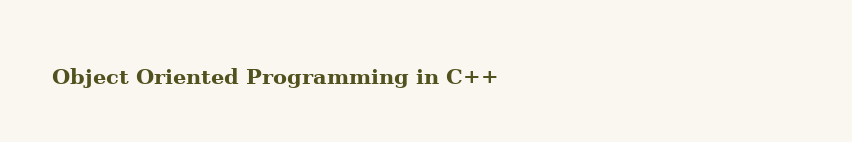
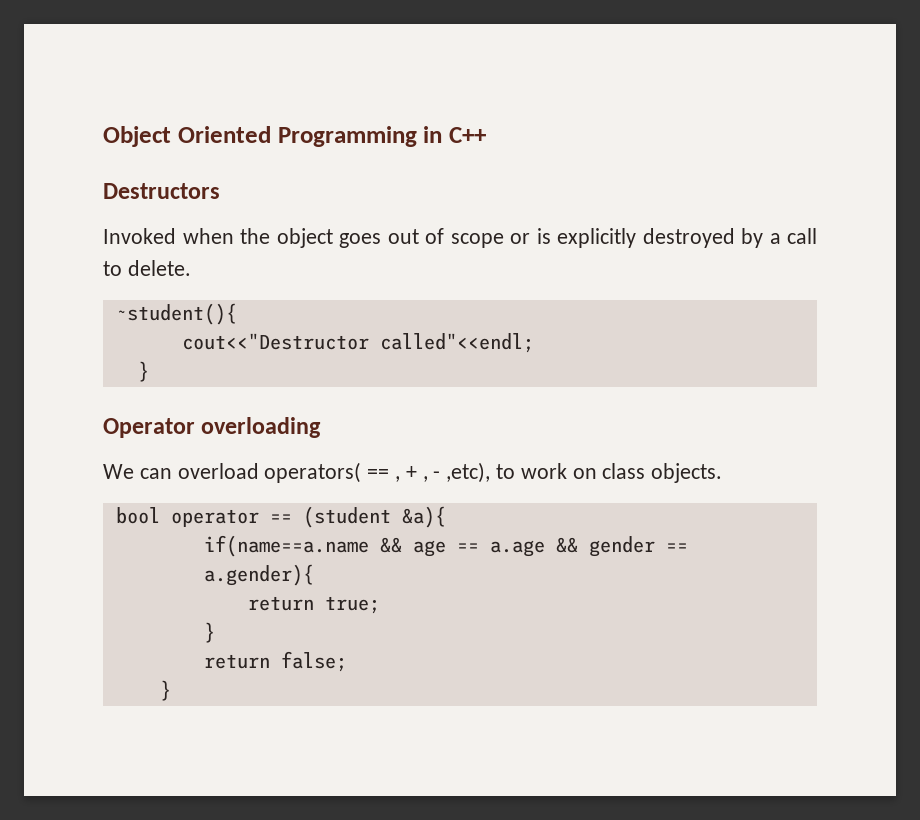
(499, 76) none -> [103,183,220,199] [103,228,817,248] [103,260,191,276] [115,303,237,325] [181,333,534,353] [137,361,149,382] [103,417,322,438] [103,462,723,483] [115,506,446,528] [203,535,688,557] [203,564,314,586] [247,596,380,614] [203,622,215,643] [203,651,347,672] [159,680,171,701] // Destructors // Invoked when the object goes out of scope or is explicitly destroyed by a call to delete. // ~student(){ // cout<<"Destructor called"<<endl; // } // Operator overloading // We can overload operators( == , + , - ,etc), to work on class objects. // bool operator == (student &a){ // if(name==a.name && age == a.age && gender == a.gender){ // return true; // } // return false; // }

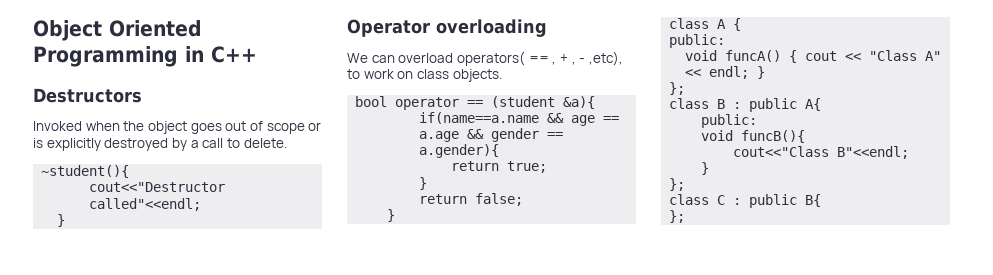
(171, 690) none -> [669,18,742,31] [669,34,726,48] [685,50,942,63] [685,66,766,79] [669,82,686,95] [669,98,822,112] [701,114,758,128] [701,130,806,143] [733,146,910,159] [701,162,710,175] [669,178,686,191] [669,194,822,208] [669,210,686,223] // class A { // public: // void funcA() { cout << "Class A" << endl; } // }; // class B : public A{ // public: // void funcB(){ // cout<<"Class B"<<endl; // } // }; // class C : public B{ // };

